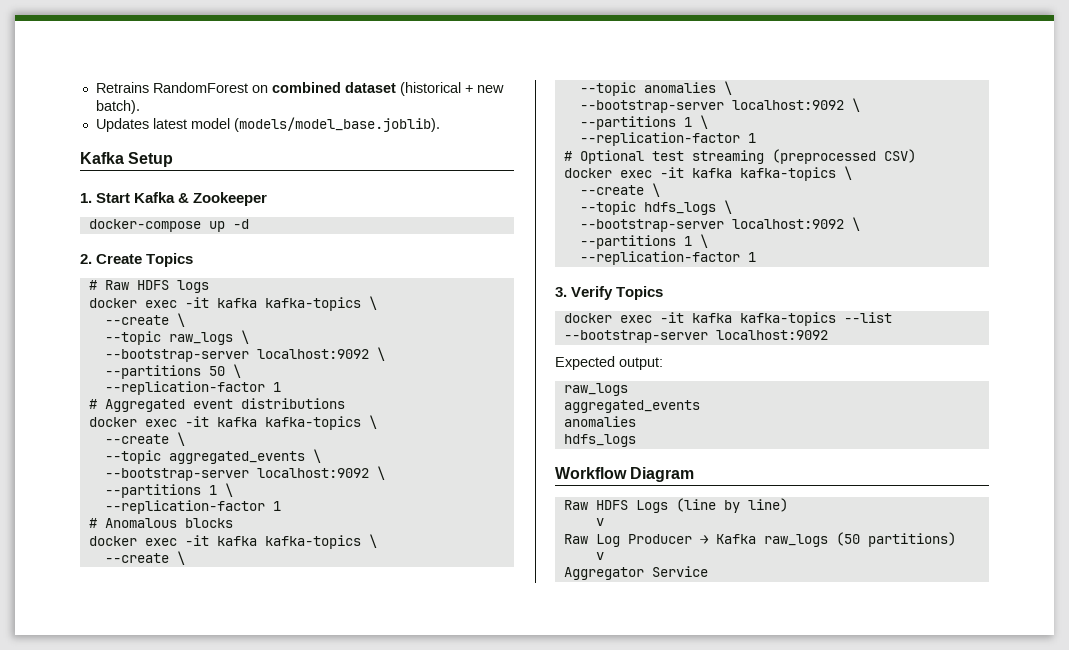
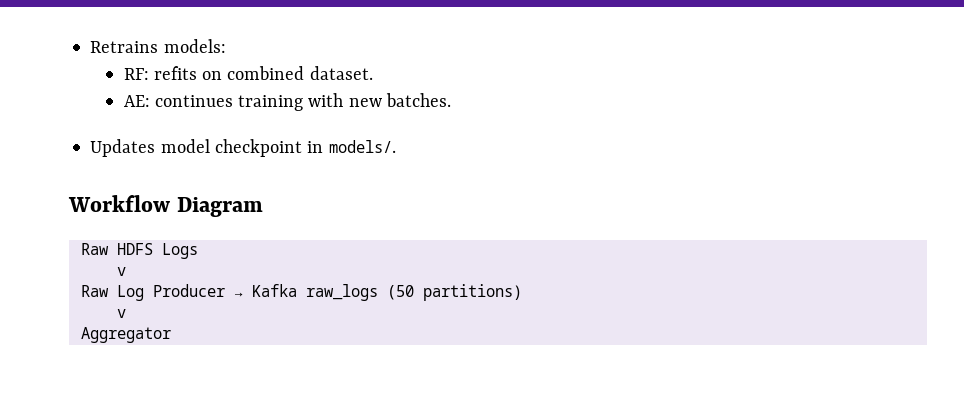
[152,82,504,96] [95,100,140,114] [95,117,440,132] [80,152,174,167] [80,192,268,206] [88,219,249,232] [80,253,194,267] [88,280,209,293] [88,296,377,311] [104,313,185,327] [104,330,249,345] [104,347,385,362] [104,364,241,379] [104,381,281,395] [88,398,345,412] [88,415,377,430] [104,432,185,446] [104,449,321,464] [104,466,385,481] [104,483,233,498] [104,500,281,514] [88,518,233,528] [88,534,377,549] [104,551,185,565] [579,81,732,96] [579,98,860,113] [579,115,708,130] [579,132,756,146] [563,149,916,164] [563,166,852,181] [579,183,660,197] [579,200,732,215] [579,217,860,232] [579,234,708,249] [579,251,756,265] [555,286,664,300] [563,312,892,326] [563,330,828,343] [555,356,663,370] [563,383,628,396] [563,400,700,413] [563,416,636,427] [563,434,636,447] RandomForest on combined dataset (historical + new batch). // Updates latest model (models/model_base.joblib). // Kafka Setup // 1. Start Kafka & Zookeeper // docker-compose up -d // 2. Create Topics // # Raw HDFS logs // docker exec -it kafka kafka-topics \ // --create \ // --topic raw_logs \ // --bootstrap-server localhost:9092 \ // --partitions 50 \ // --replication-factor 1 // # Aggregated event distributions // docker exec -it kafka kafka-topics \ // --create \ // --topic aggregated_events \ // --bootstrap-server localhost:9092 \ // --partitions 1 \ // --replication-factor 1 // # Anomalous blocks // docker exec -it kafka kafka-topics \ // --create \ // --topic anomalies \ // --bootstrap-server localhost:9092 \ // --partitions 1 \ // --replication-factor 1 // # Optional test streaming (preprocessed CSV) // docker exec -it kafka kafka-topics \ // --create \ // --topic hdfs_logs \ // --bootstrap-server localhost:9092 \ // --partitions 1 \ // --replication-factor 1 // 3. Verify Topics // docker exec -it kafka kafka-topics --list --bootstrap-server localhost:9092 // Expected output: // raw_logs // aggregated_events // anomalies // hdfs_logs -> [163,39,226,53] [123,66,373,80] [123,93,451,111] [90,139,396,157] models: // RF: refits on combined dataset. // AE: continues training with new batches. // Updates model checkpoint in models/.
[675,498,788,513] (line by line) -> (198, 251) none
[651,566,708,577] Service -> (171, 335) none

